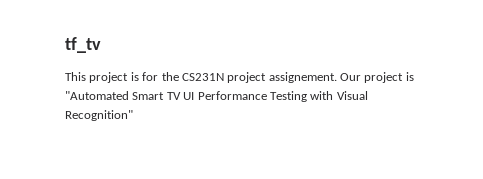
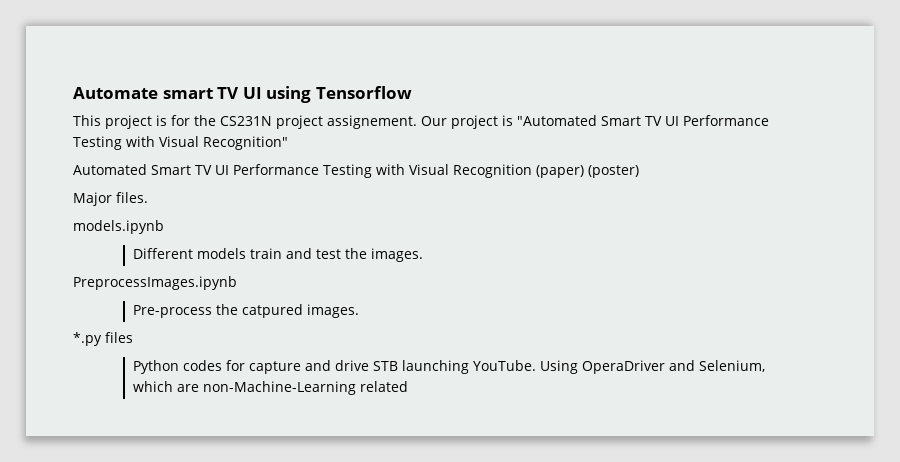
[65,37,101,53] tf_tv -> [73,86,412,103] Automate smart TV UI using Tensorflow
(133, 115) none -> [73,164,639,178] [73,192,148,206] [73,220,164,234] [132,248,423,262] [73,276,237,290] [132,304,359,318] [73,332,133,346] [132,360,765,374] [132,381,408,395] // Automated Smart TV UI Performance Testing with Visual Recognition (paper) (poster) // Major files. // models.ipynb // Different models train and test the images. // PreprocessImages.ipynb // Pre-process the catpured images. // *.py files // Python codes for capture and drive STB launching YouTube. Using OperaDriver and Selenium, which are non-Machine-Learning related

